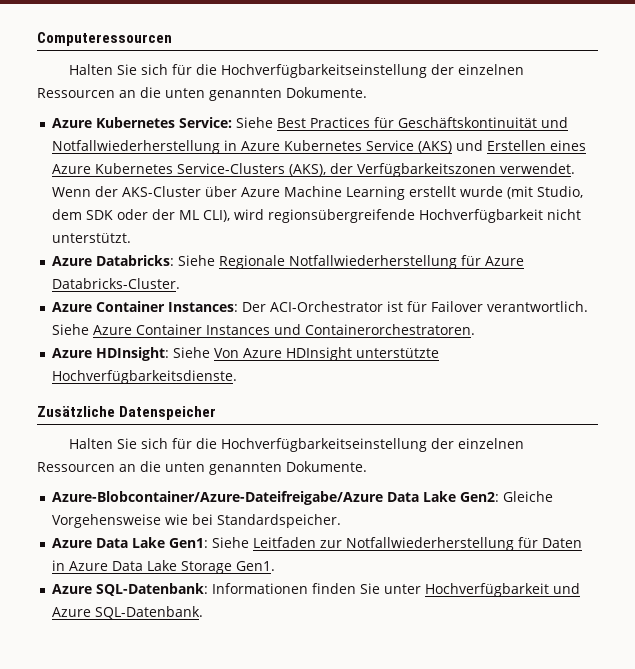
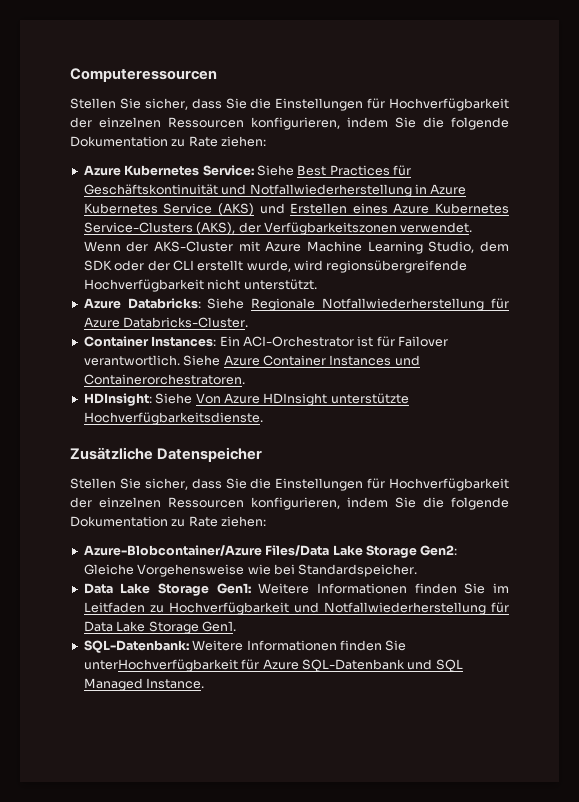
[68,64,524,78] [37,87,367,101] Halten Sie sich für die Hochverfügbarkeitseinstellung der einzelnen Ressourcen an die unten genannten Dokumente. -> [70,98,509,111] [70,117,509,130] [70,136,267,147] Stellen Sie sicher, dass Sie die Einstellungen für Hochverfügbarkeit der einzelnen Ressourcen konfigurieren, indem Sie die folgende Dokumentation zu Rate ziehen:
[204,186,237,197] über -> [238,241,260,252] mit
[408,186,533,199] erstellt wurde (mit -> (423, 247) none
[178,210,230,222] ML CLI), -> [172,260,291,272] CLI erstellt wurde,
[51,302,92,312] Azure -> (249, 322) none
[241,302,266,312] Der -> [219,336,240,346] Ein
[51,348,92,358] Azure -> (245, 379) none
[68,438,524,452] [37,461,367,475] [51,491,456,505] Halten Sie sich für die Hochverfügbarkeitseinstellung der einzelnen Ressourcen an die unten genannten Dokumente. // Azure-Blobcontainer/Azure-Dateifreigabe/Azure Data Lake -> [70,478,509,491] [70,497,509,510] [70,516,267,527] [83,545,417,558] Stellen Sie sicher, dass Sie die Einstellungen für Hochverfügbarkeit der einzelnen Ressourcen konfigurieren, indem Sie die folgende Dokumentation zu Rate ziehen: // Azure-Blobcontainer/Azure Files/Data Lake Storage
[51,537,582,551] [51,560,108,571] Azure Data Lake Gen1: Siehe Leitfaden zur Notfallwiederherstellung für Daten in Azure -> [83,583,509,596] [83,602,510,615] Data Lake Storage Gen1: Weitere Informationen finden Sie im Leitfaden zu Hochverfügbarkeit und Notfallwiederherstellung für
[51,583,580,597] [51,606,203,619] Azure SQL-Datenbank: Informationen finden Sie unter Hochverfügbarkeit und Azure SQL-Datenbank. -> [83,640,407,653] [83,659,463,672] [83,678,205,691] SQL-Datenbank: Weitere Informationen finden Sie unterHochverfügbarkeit für Azure SQL-Datenbank und SQL Managed Instance.

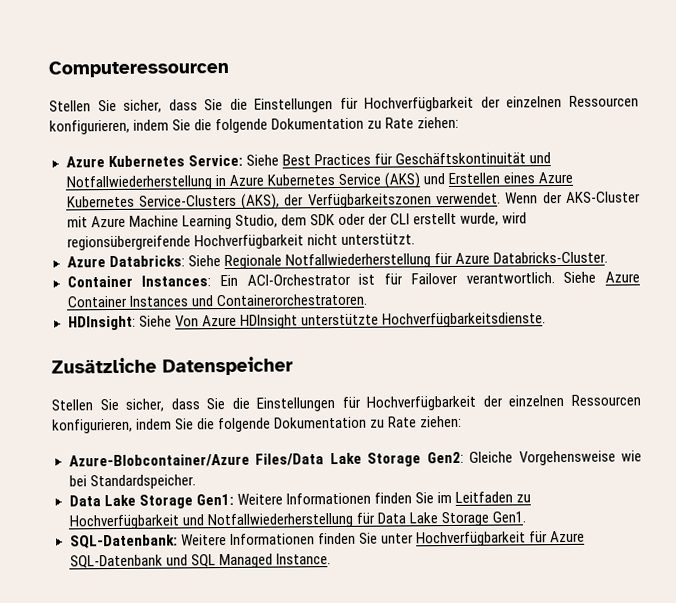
[83,659,238,672] unterHochverfügbarkeit -> [380,531,526,547] unter Hochverfügbarkeit

